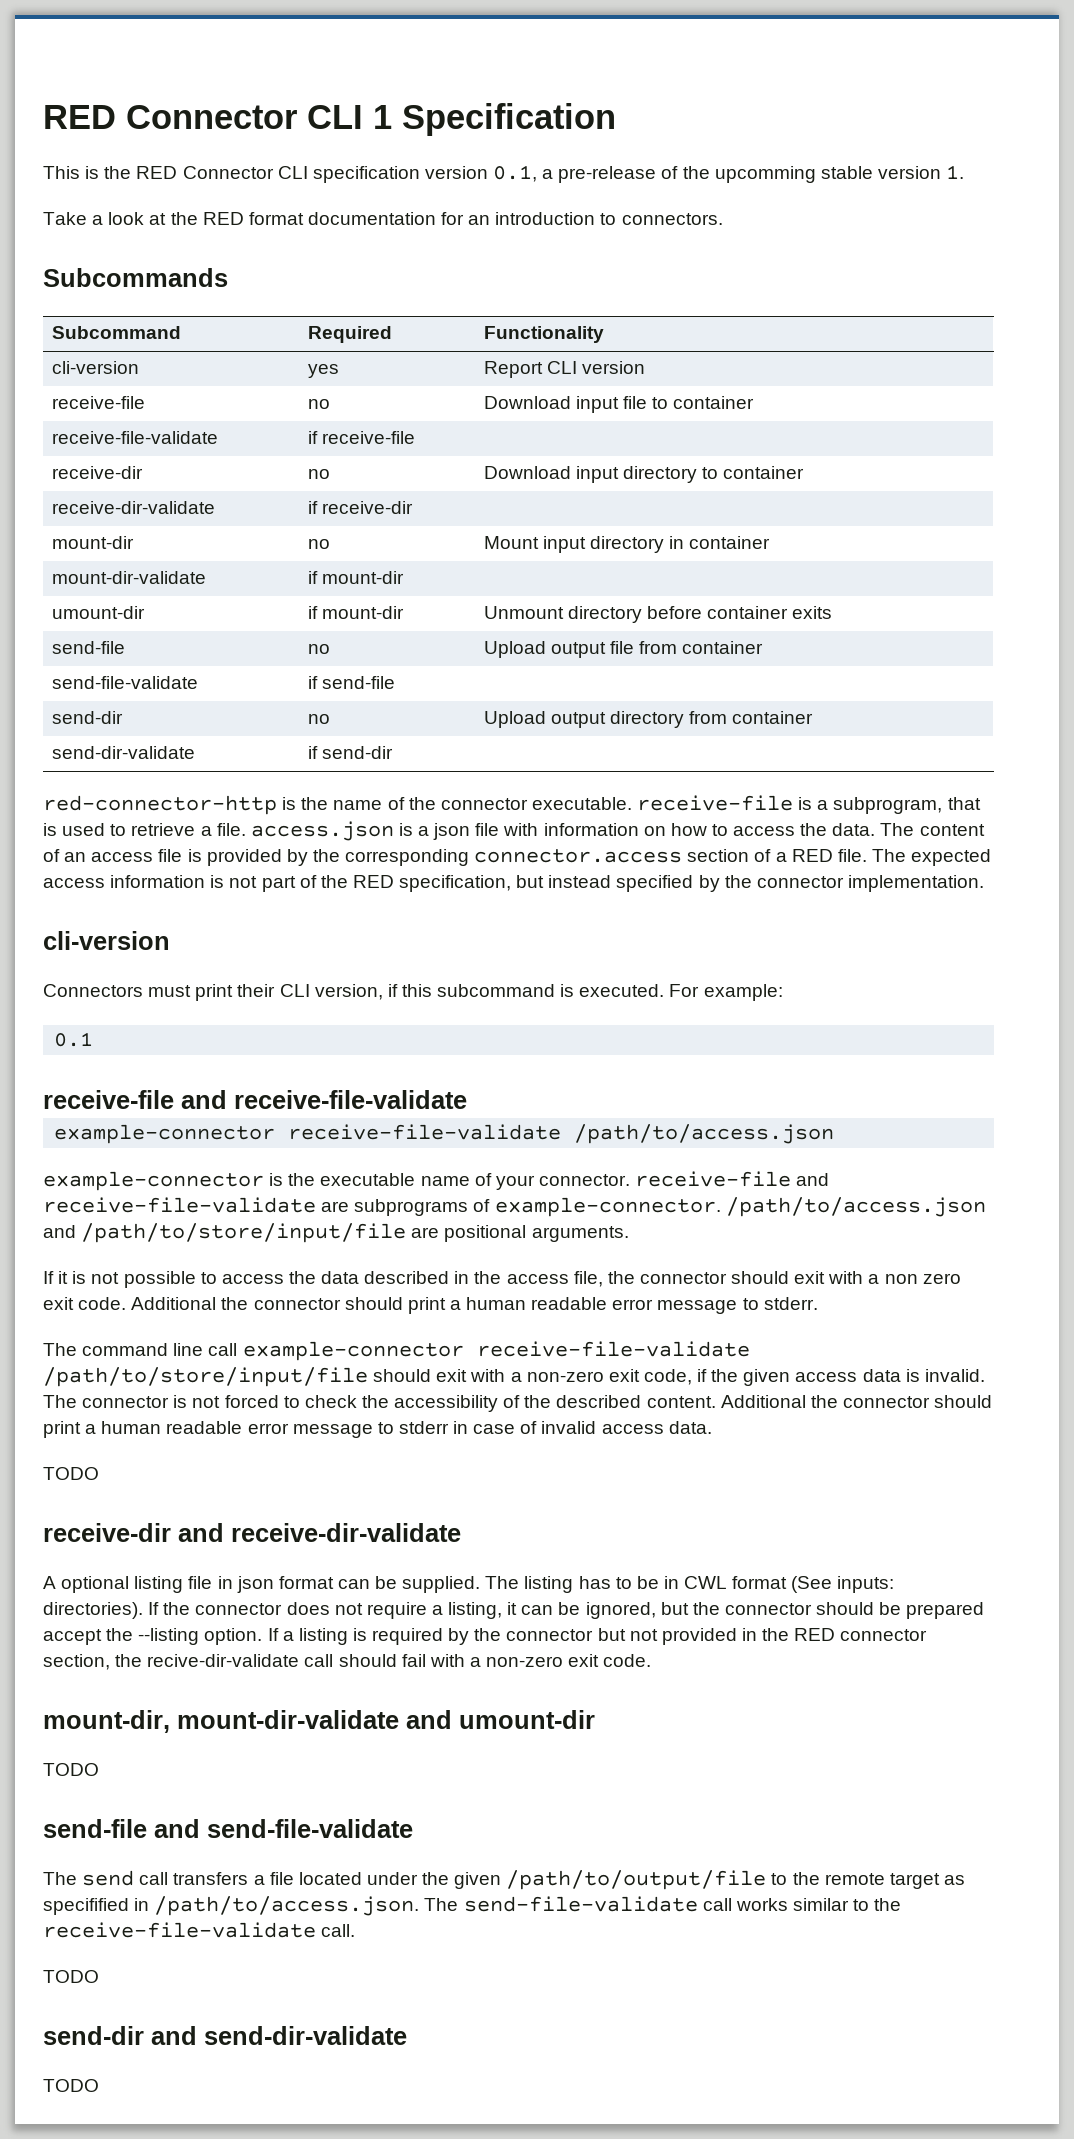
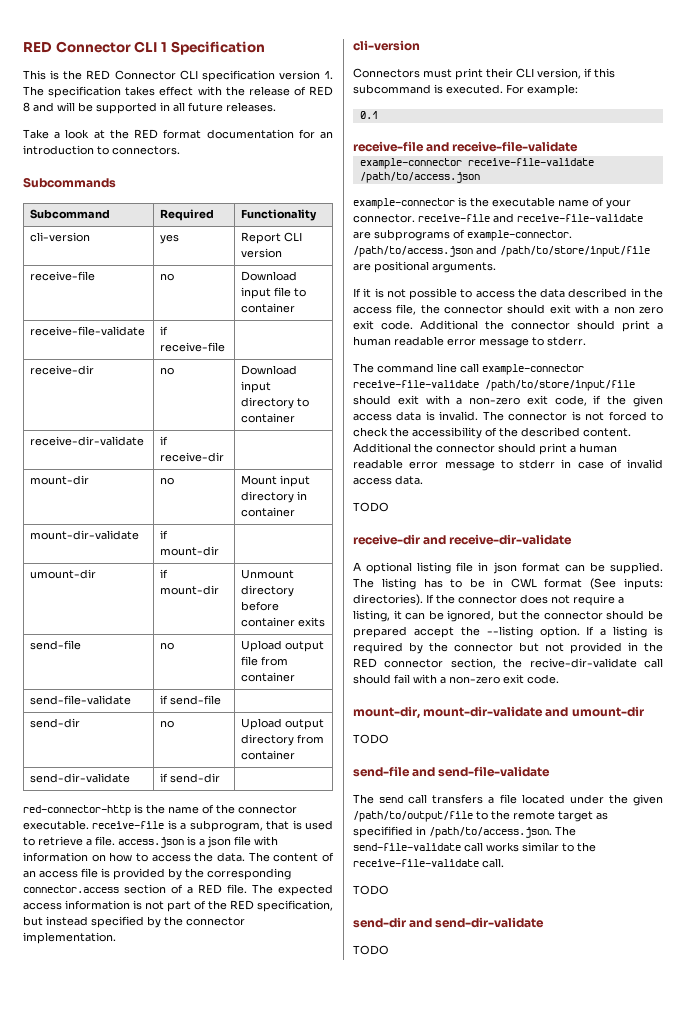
[493,165,965,183] 0.1, a pre-release of the upcomming stable version 1. -> [324,71,333,79] [23,86,333,98] [23,102,276,114] 1. The specification takes effect with the release of RED 8 and will be supported in all future releases.

